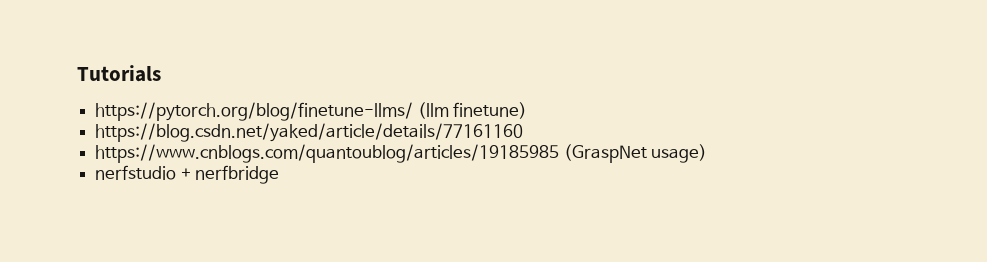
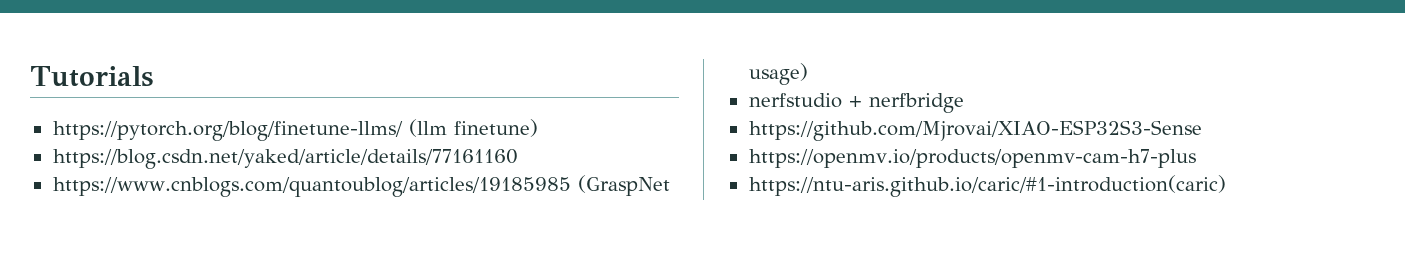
(280, 174) none -> [748,120,1202,141] [748,149,1196,168] [748,175,1226,197] // https://github.com/Mjrovai/XIAO-ESP32S3-Sense // https://openmv.io/products/openmv-cam-h7-plus // https://ntu-aris.github.io/caric/#1-introduction(caric)

